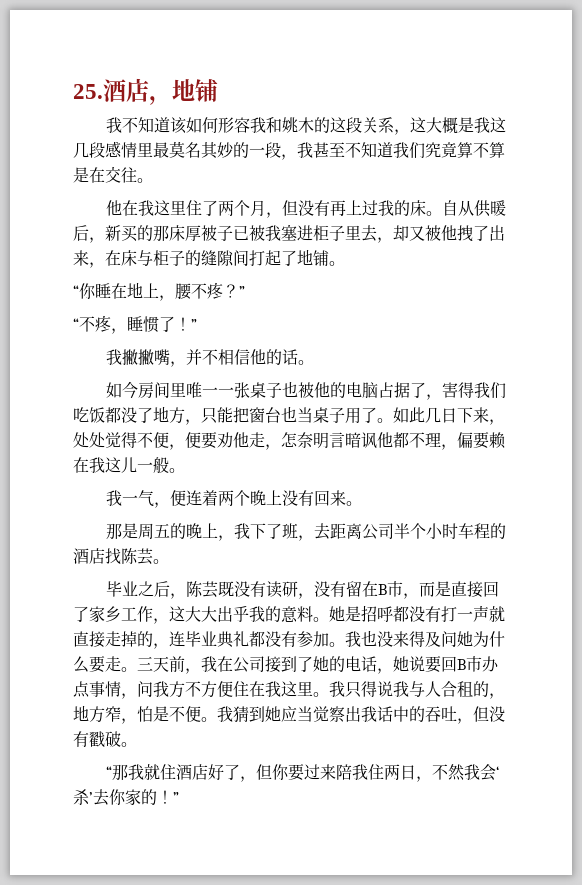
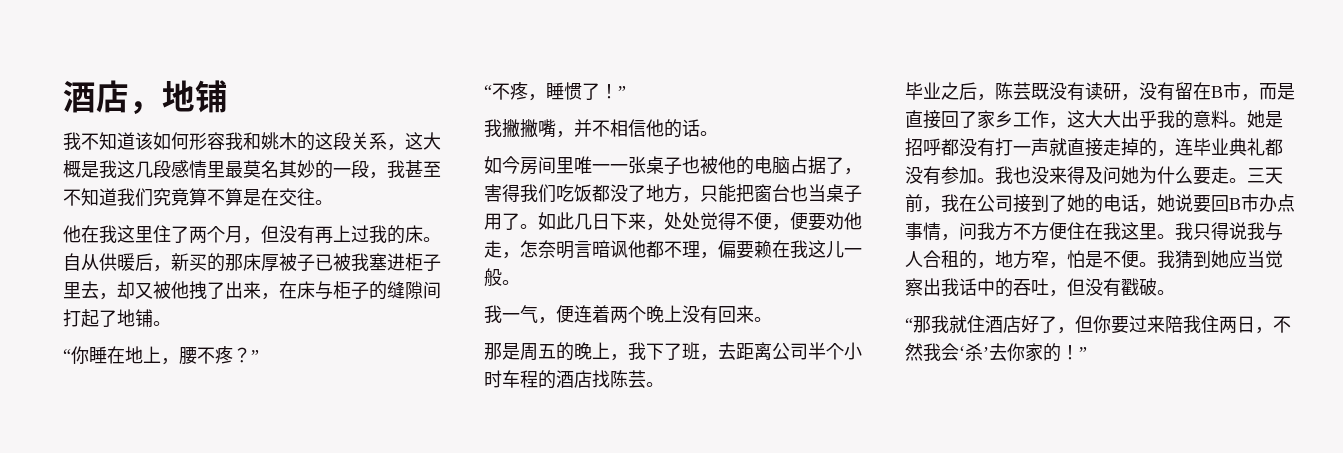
[73,84,103,99] 25. -> (63, 97) none

